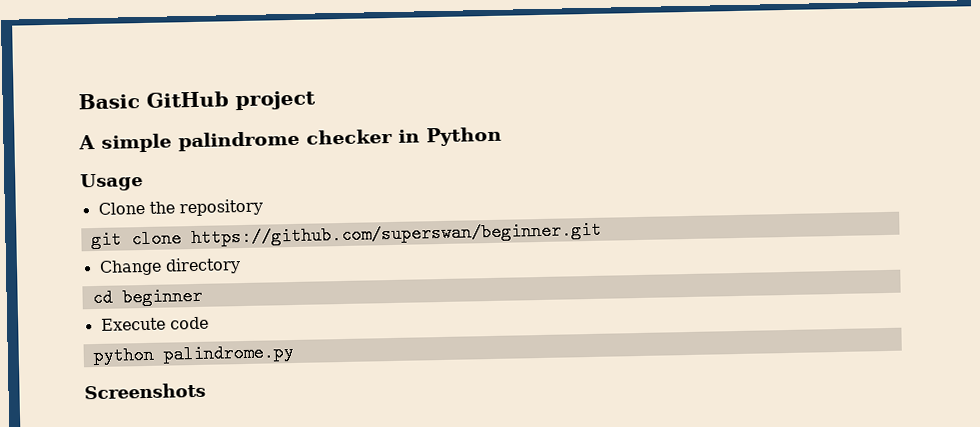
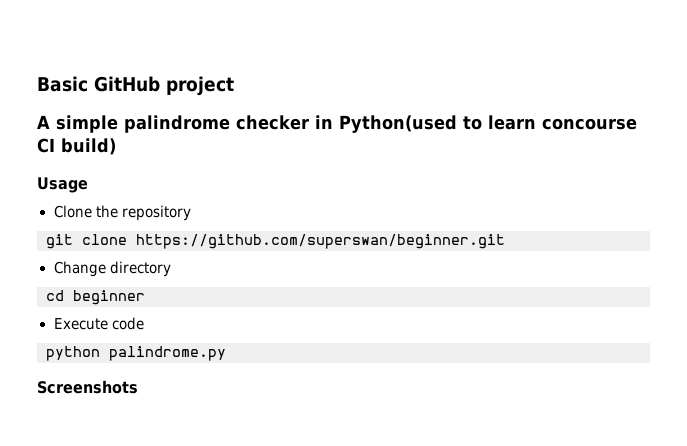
[426,126,502,147] Python -> [339,115,637,133] [37,138,116,155] Python(used to learn concourse CI build)

